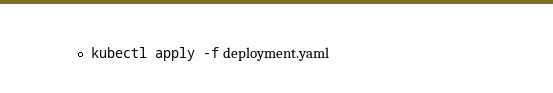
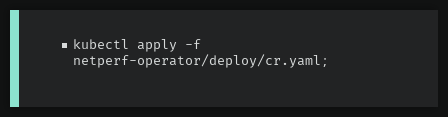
[222,47,329,61] deployment.yaml -> [72,54,329,68] netperf-operator/deploy/cr.yaml;

